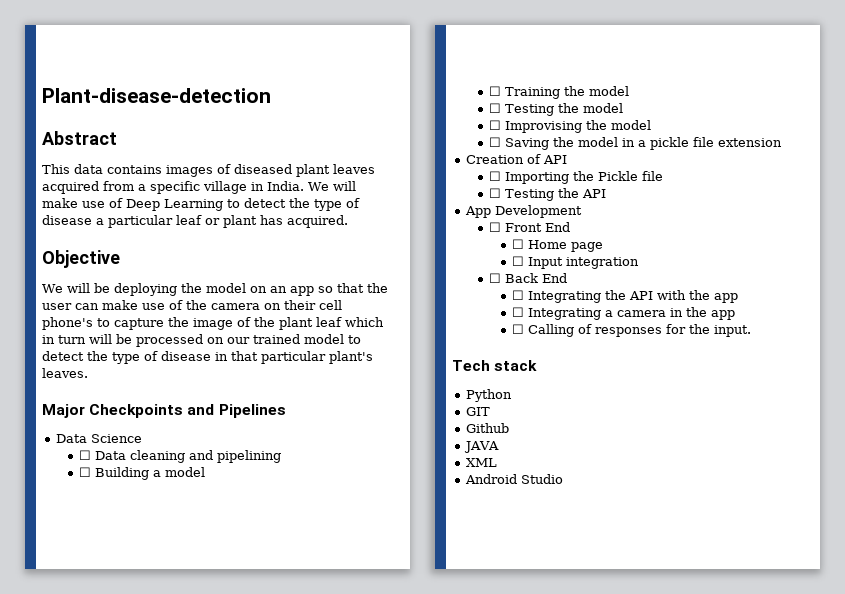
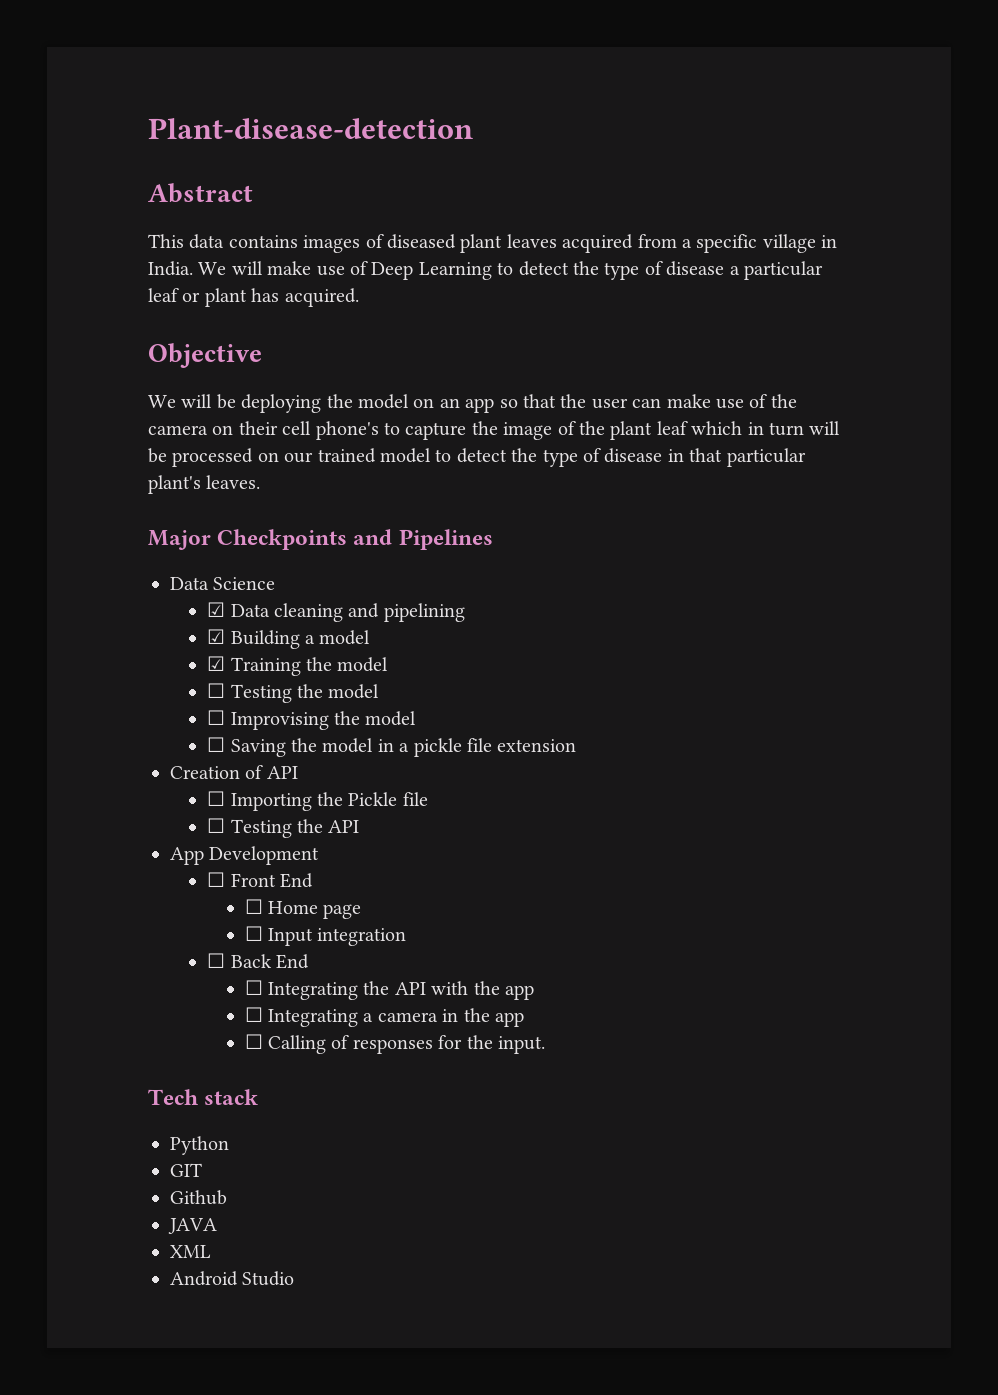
[79,450,92,460] ☐ -> [207,602,226,617] ☑
[79,467,92,477] ☐ -> [207,629,226,644] ☑
[489,86,502,96] ☐ -> [207,656,226,671] ☑

